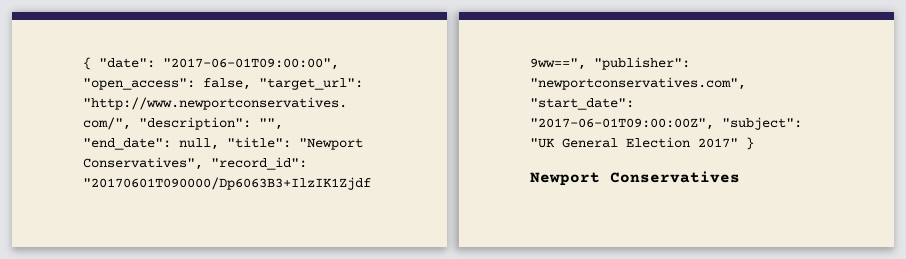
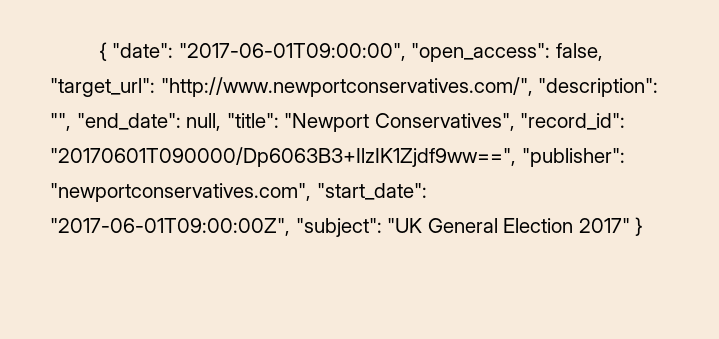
[530,171,740,186] // Newport Conservatives -> (644, 226) none

